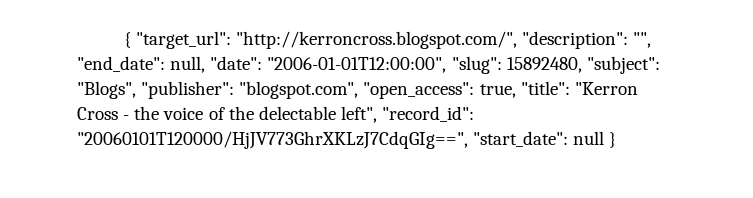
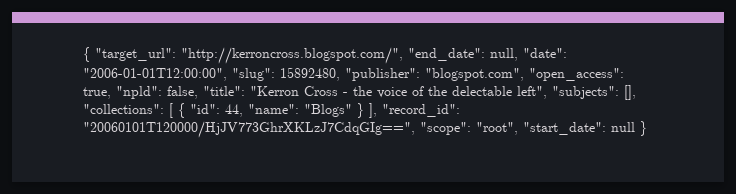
[521,31,652,49] "description": "", -> (403, 55) none
[586,56,660,74] [77,81,136,99] "subject": "Blogs", -> (340, 74) none
(516, 91) none -> [116,86,198,99] "npld": false,
[382,106,475,122] [77,131,468,149] "record_id": "20060101T120000/HjJV773GhrXKLzJ7CdqGIg==", -> [552,85,636,100] [83,103,460,118] [83,121,518,138] "subjects": [], "collections": [ { "id": 44, "name": "Blogs" } ], "record_id": "20060101T120000/HjJV773GhrXKLzJ7CdqGIg==", "scope": "root",

